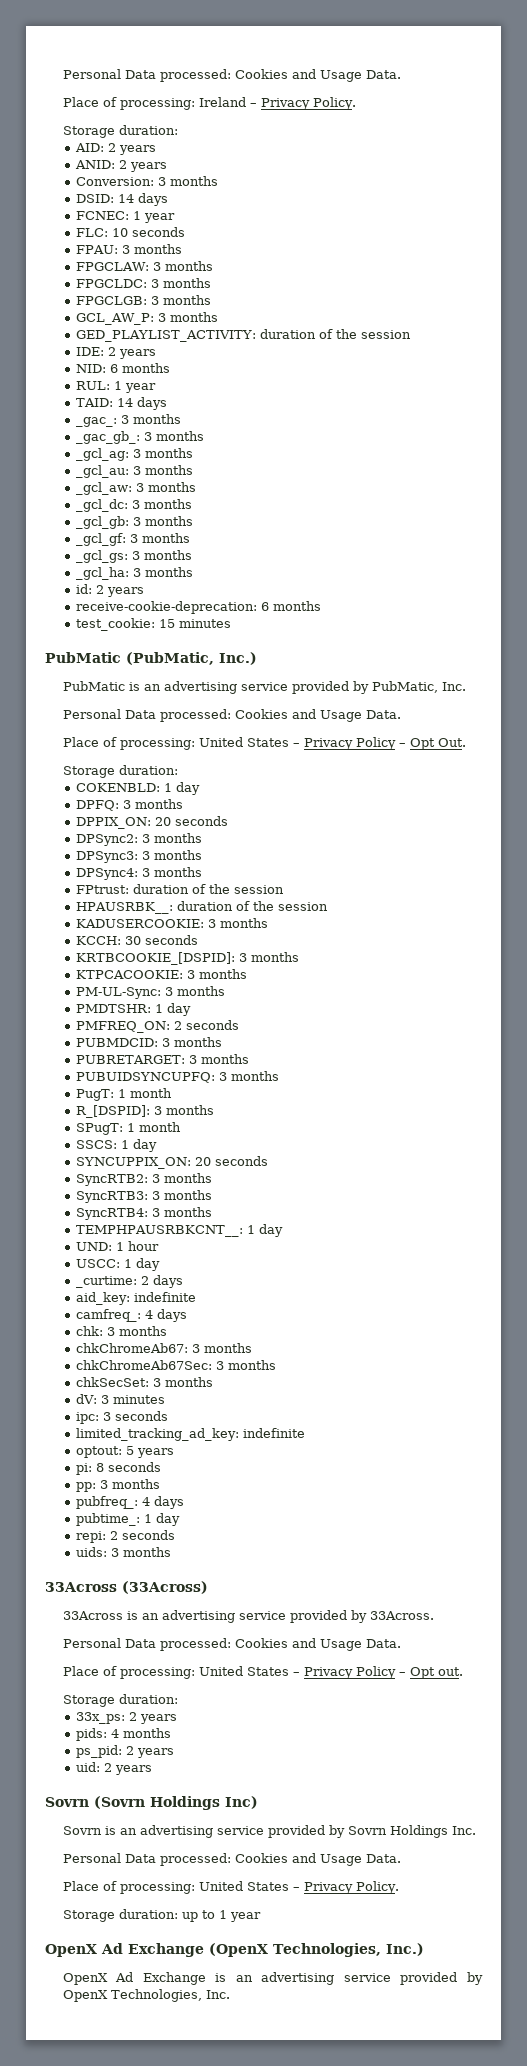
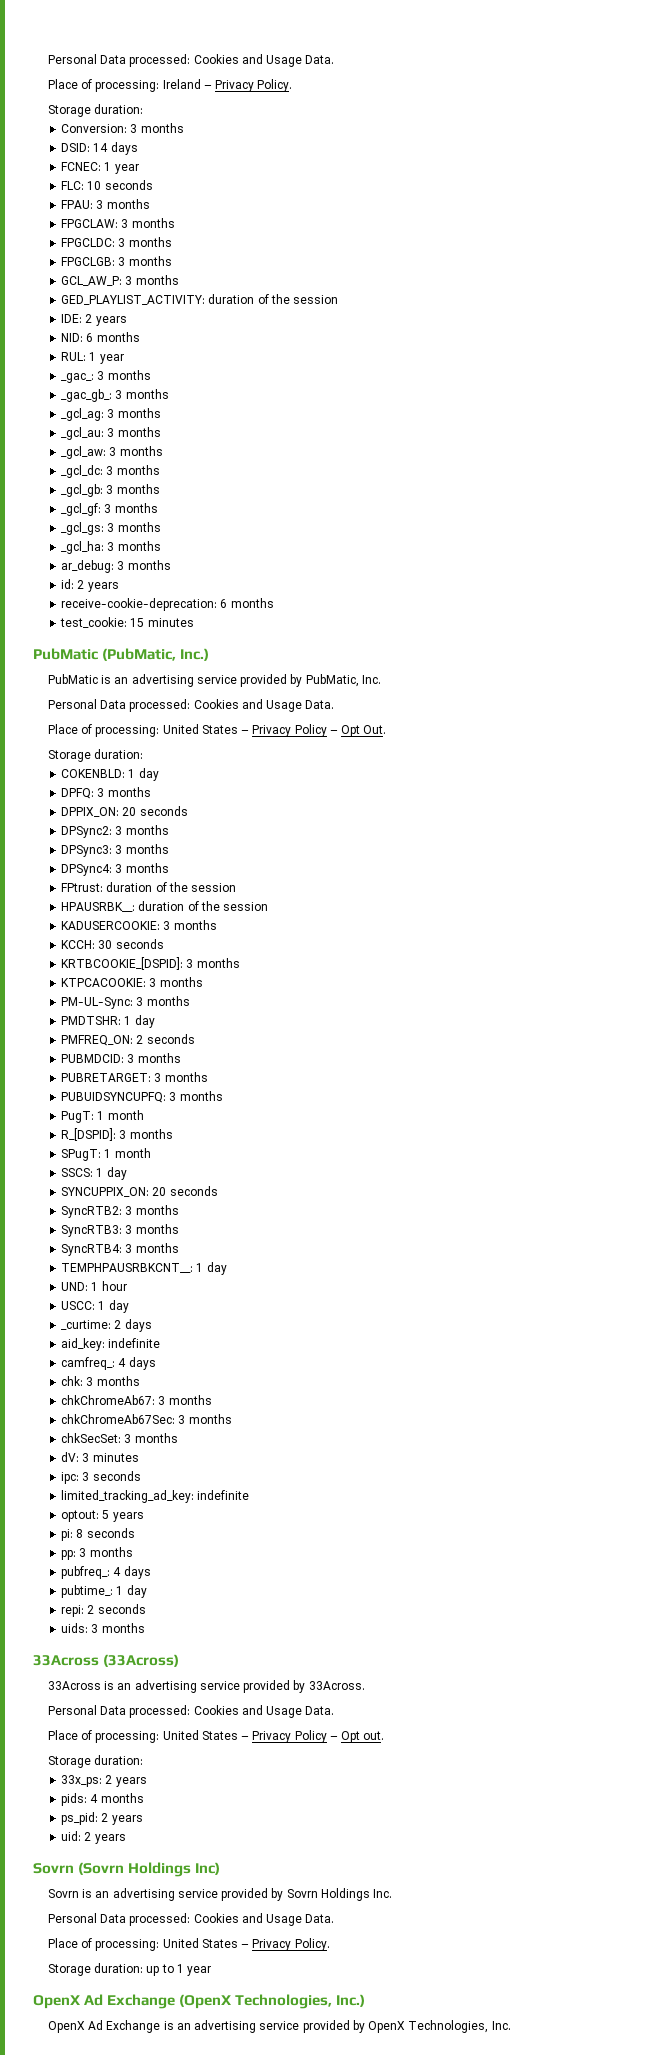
[75,143,157,155] [75,160,168,172] // AID: 2 years // ANID: 2 years -> (144, 109) none
[76,397,168,410] // TAID: 14 days -> (124, 359) none
(194, 572) none -> [61,560,171,573] // ar_debug: 3 months

